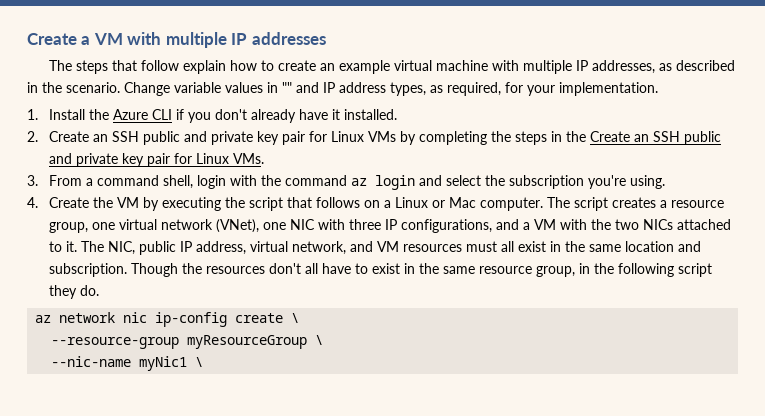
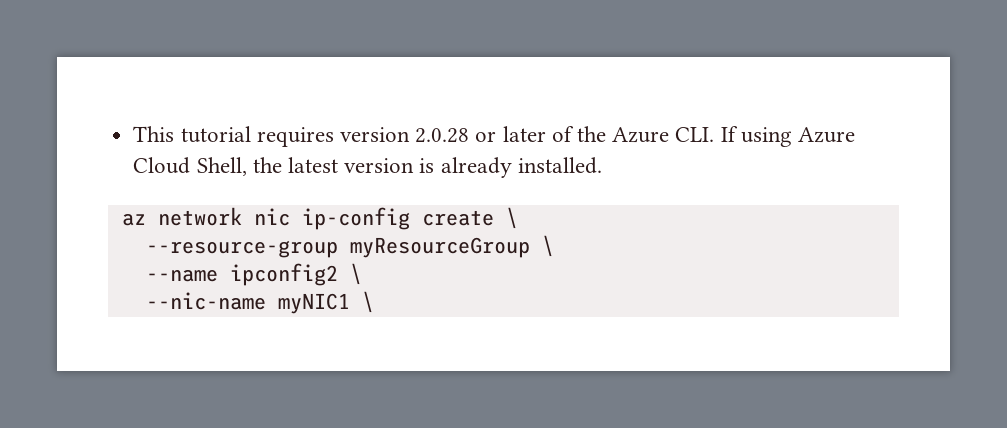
[27,32,326,48] [49,60,736,74] [27,82,658,96] [27,109,397,123] [27,131,721,145] [48,153,264,167] [27,175,665,190] [27,197,724,211] [48,219,731,233] [48,241,701,255] [48,263,712,277] [48,285,99,299] Create a VM with multiple IP addresses // The steps that follow explain how to create an example virtual machine with multiple IP addresses, as described in the scenario. Change variable values in "" and IP address types, as required, for your implementation. // 1. Install the Azure CLI if you don't already have it installed. // 2. Create an SSH public and private key pair for Linux VMs by completing the steps in the Create an SSH public and private key pair for Linux VMs. // 3. From a command shell, login with the command az login and select the subscription you're using. // 4. Create the VM by executing the script that follows on a Linux or Mac computer. The script creates a resource group, one virtual network (VNet), one NIC with three IP configurations, and a VM with the two NICs attached to it. The NIC, public IP address, virtual network, and VM resources must all exist in the same location and subscription. Though the resources don't all have to exist in the same resource group, in the following script they do. -> [133,126,856,147] [133,157,602,178] This tutorial requires version 2.0.28 or later of the Azure CLI. If using Azure Cloud Shell, the latest version is already installed.
(324, 340) none -> [145,263,362,286] // --name ipconfig2 \
[139,356,188,371] myNic1 -> [277,293,350,314] myNIC1

